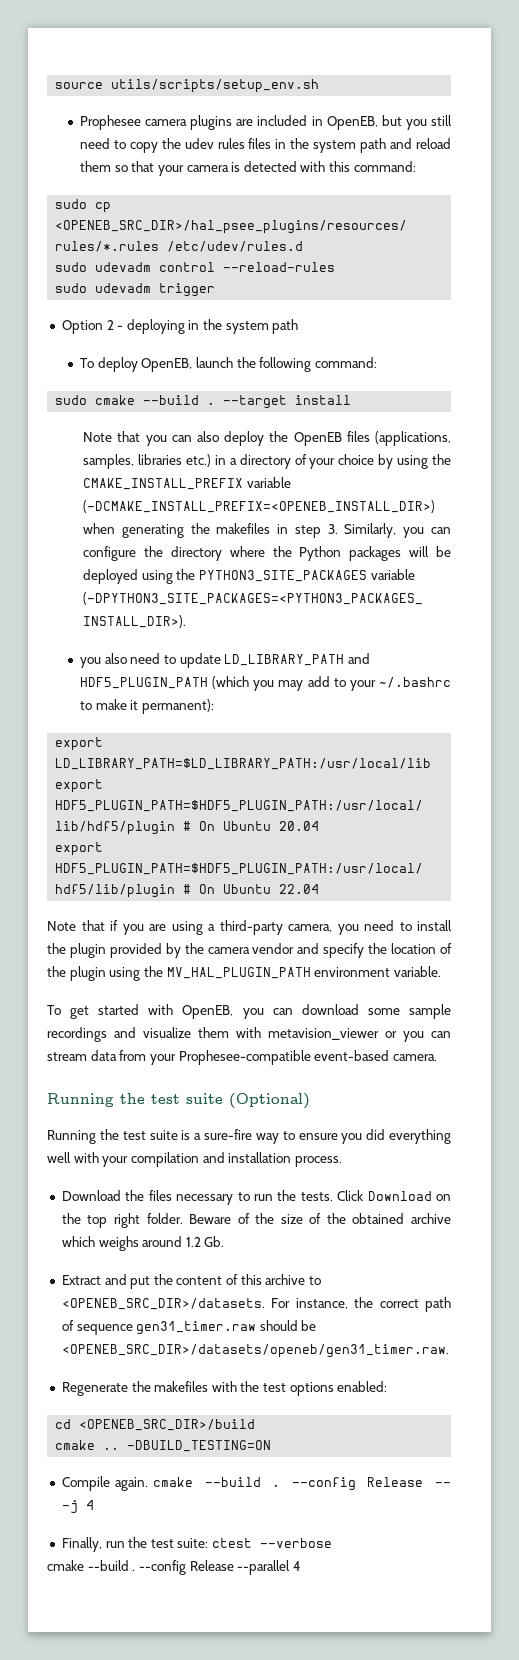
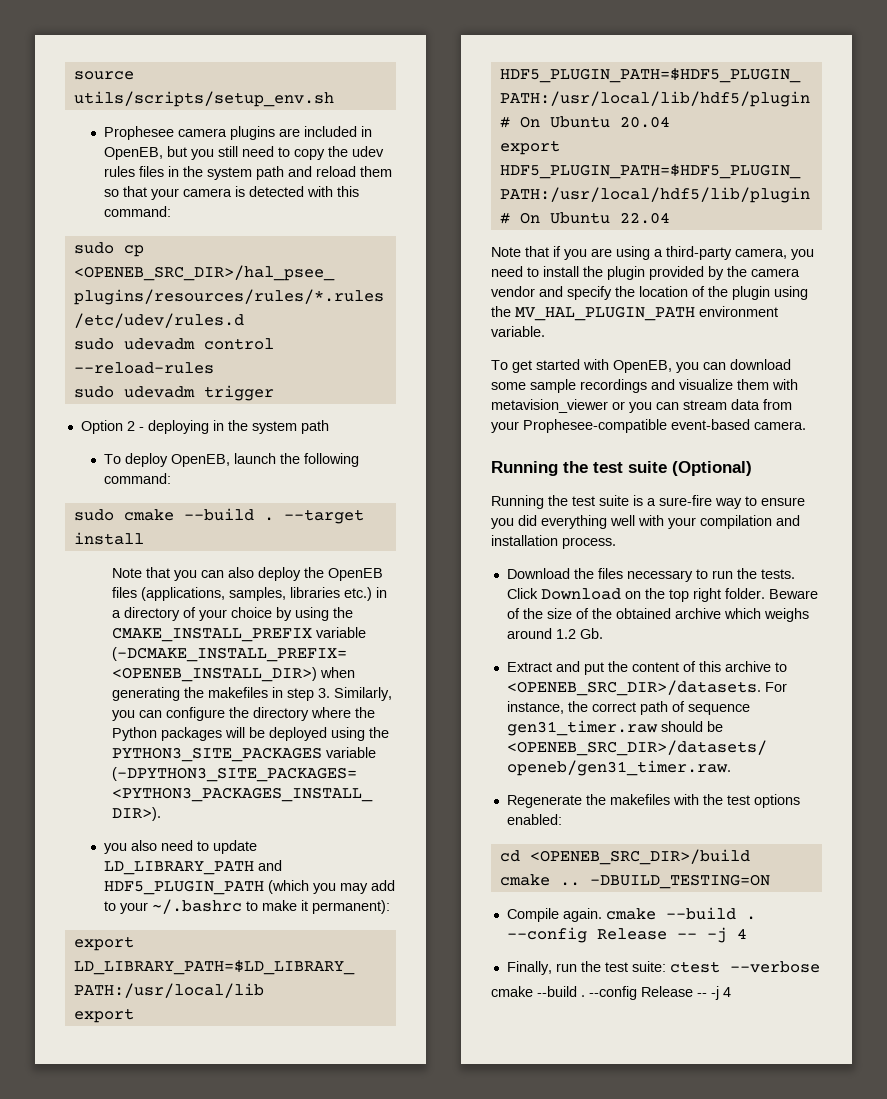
[237,1560,291,1575] --parallel -> [697,986,719,1000] -- -j

